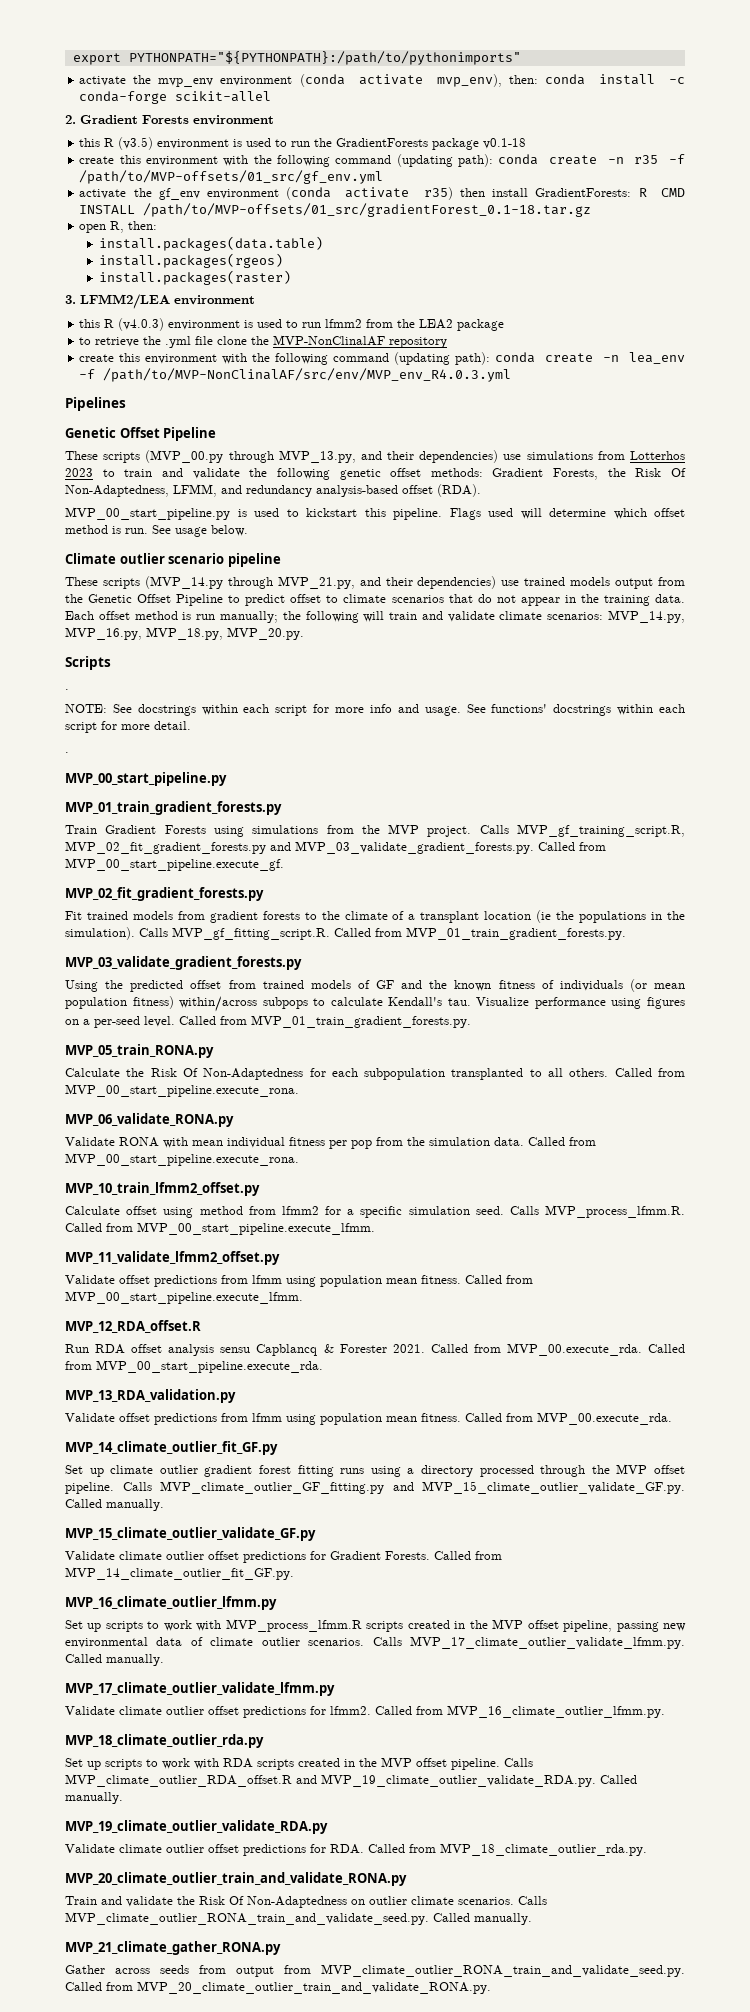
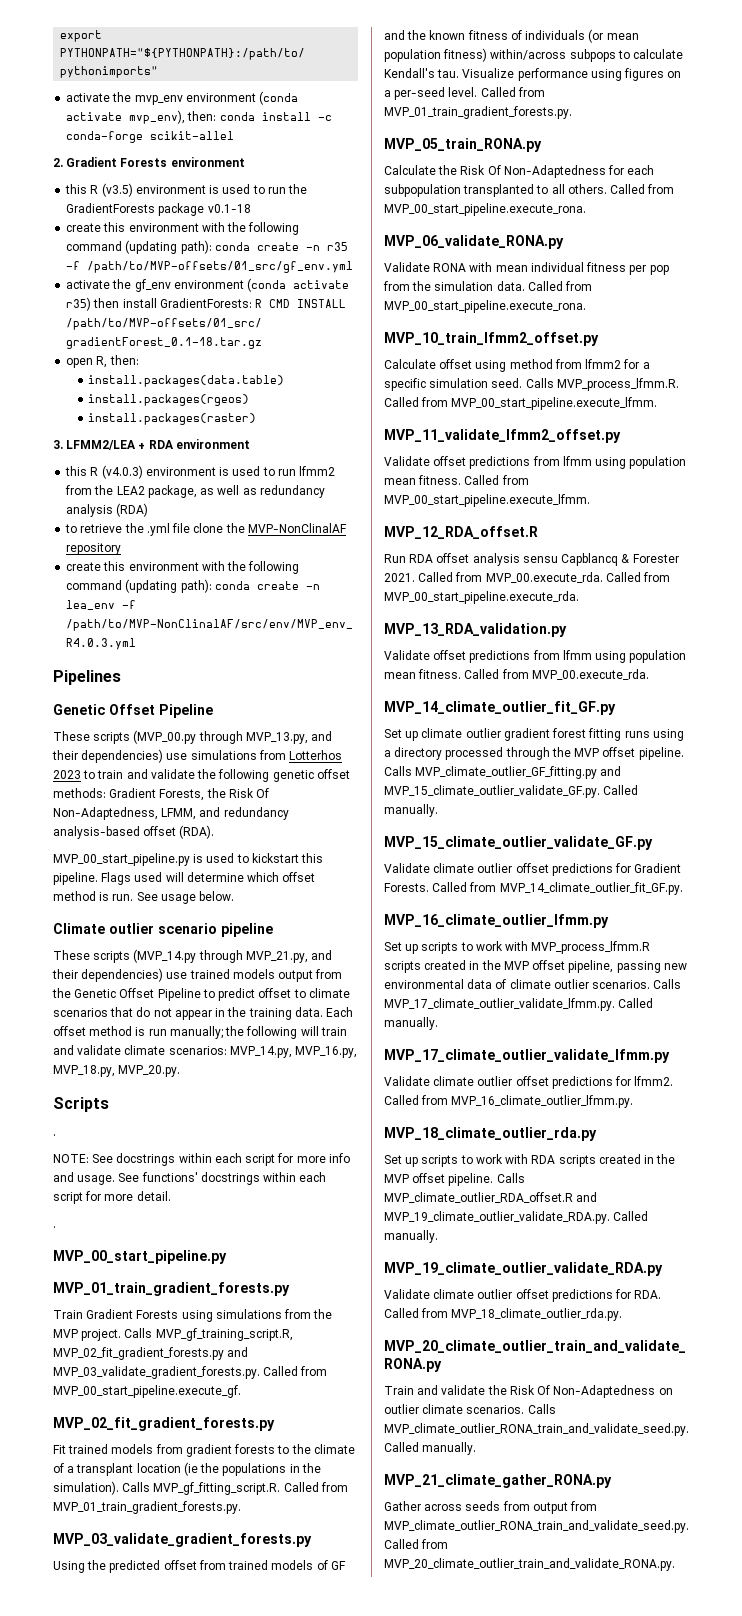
(170, 301) none -> [138,440,174,449] + RDA
[457,319,505,331] package -> [147,485,325,498] [66,503,149,517] package, as well as redundancy analysis (RDA)

